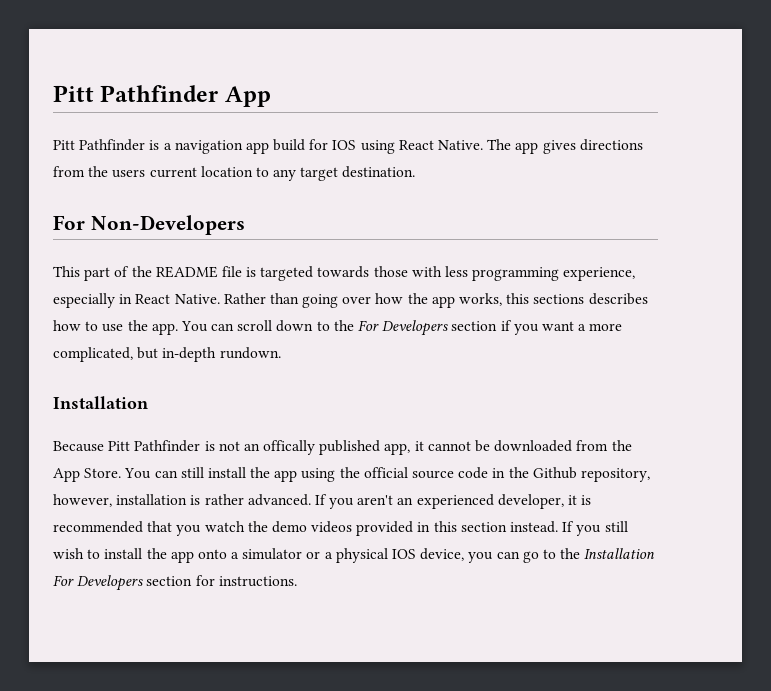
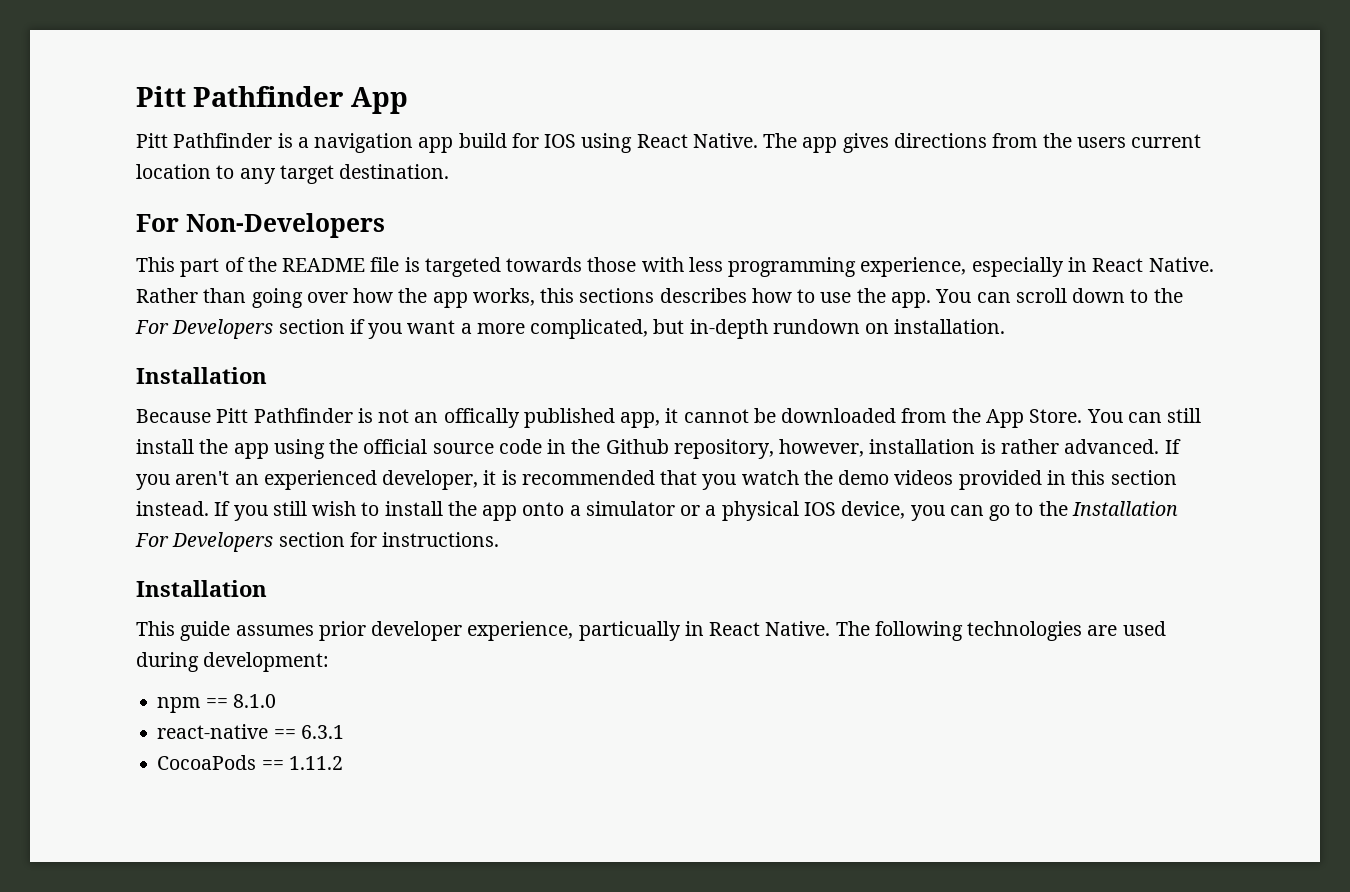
[219,347,281,359] rundown. -> [772,319,1006,334] rundown on installation.
(297, 581) none -> [136,580,267,597] [136,621,1166,641] [136,652,330,672] [157,694,276,713] [157,724,344,739] [157,755,343,770] // Installation // This guide assumes prior developer experience, particually in React Native. The following technologies are used during development: // npm == 8.1.0 // react-native == 6.3.1 // CocoaPods == 1.11.2

